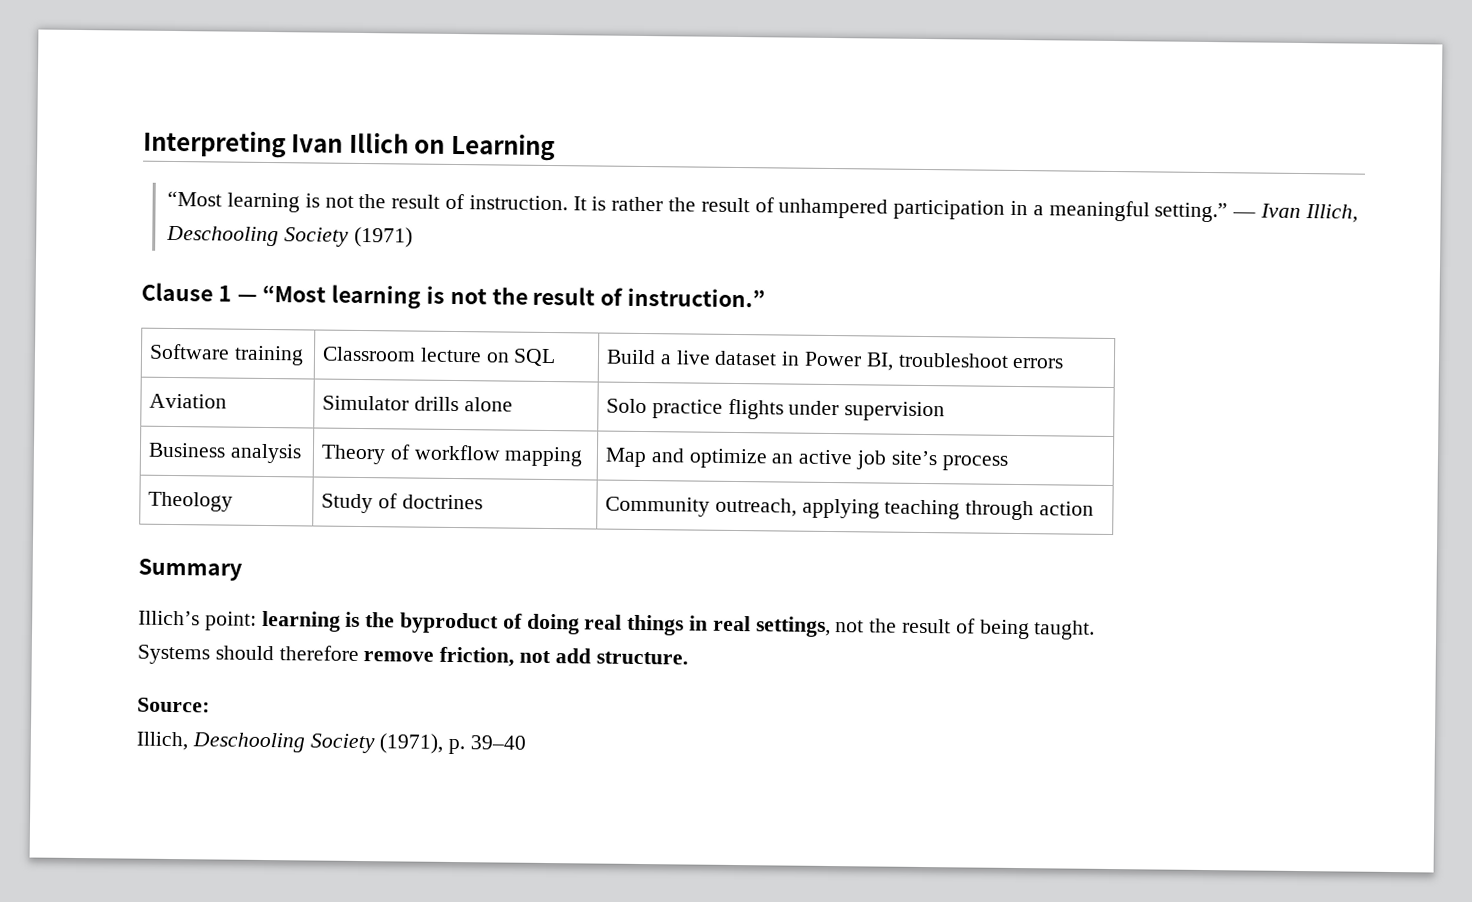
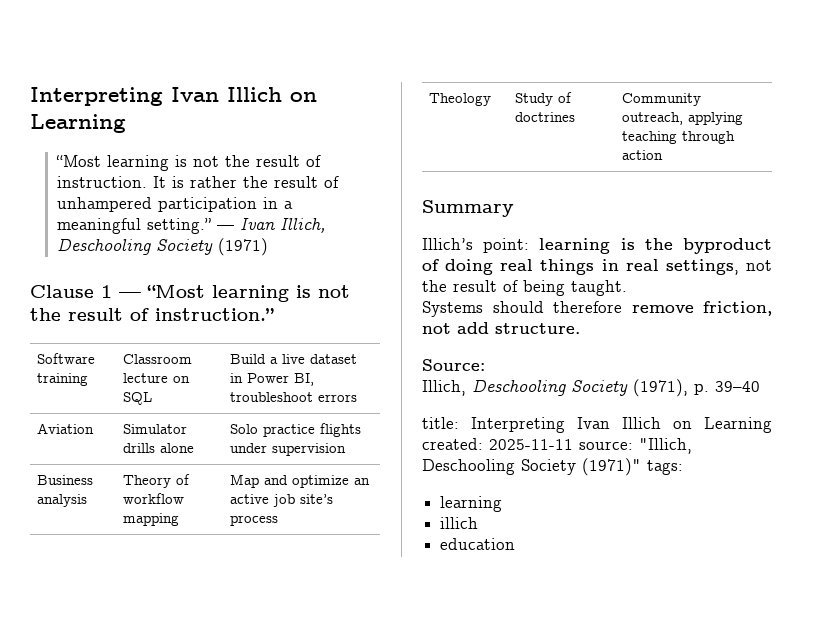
(527, 742) none -> [422,417,772,433] [422,438,692,454] [422,458,683,476] [440,496,503,512] [440,517,479,529] [440,538,516,550] // title: Interpreting Ivan Illich on Learning created: 2025-11-11 source: "Illich, Deschooling Society (1971)" tags: // learning // illich // education

